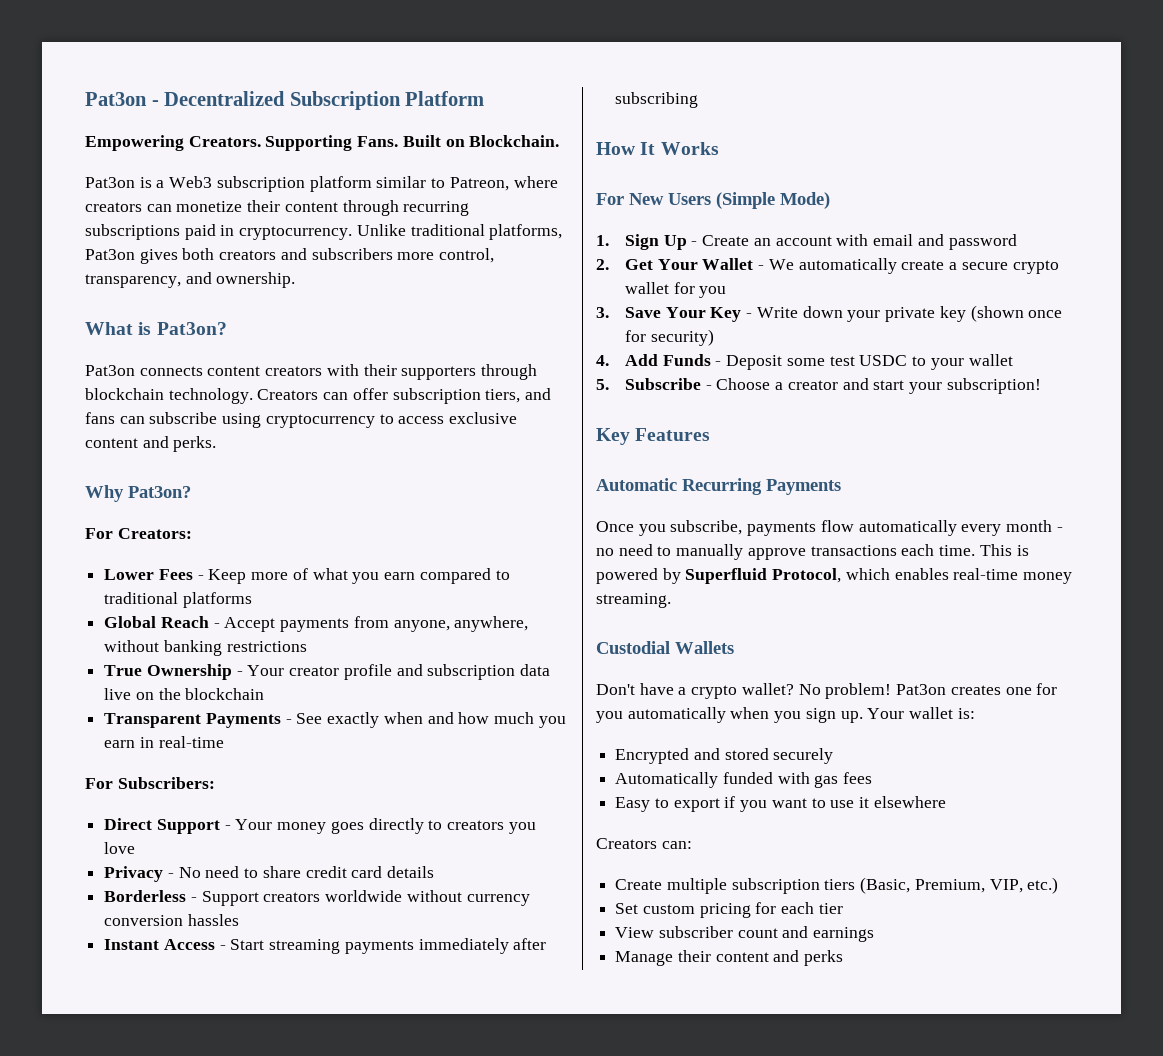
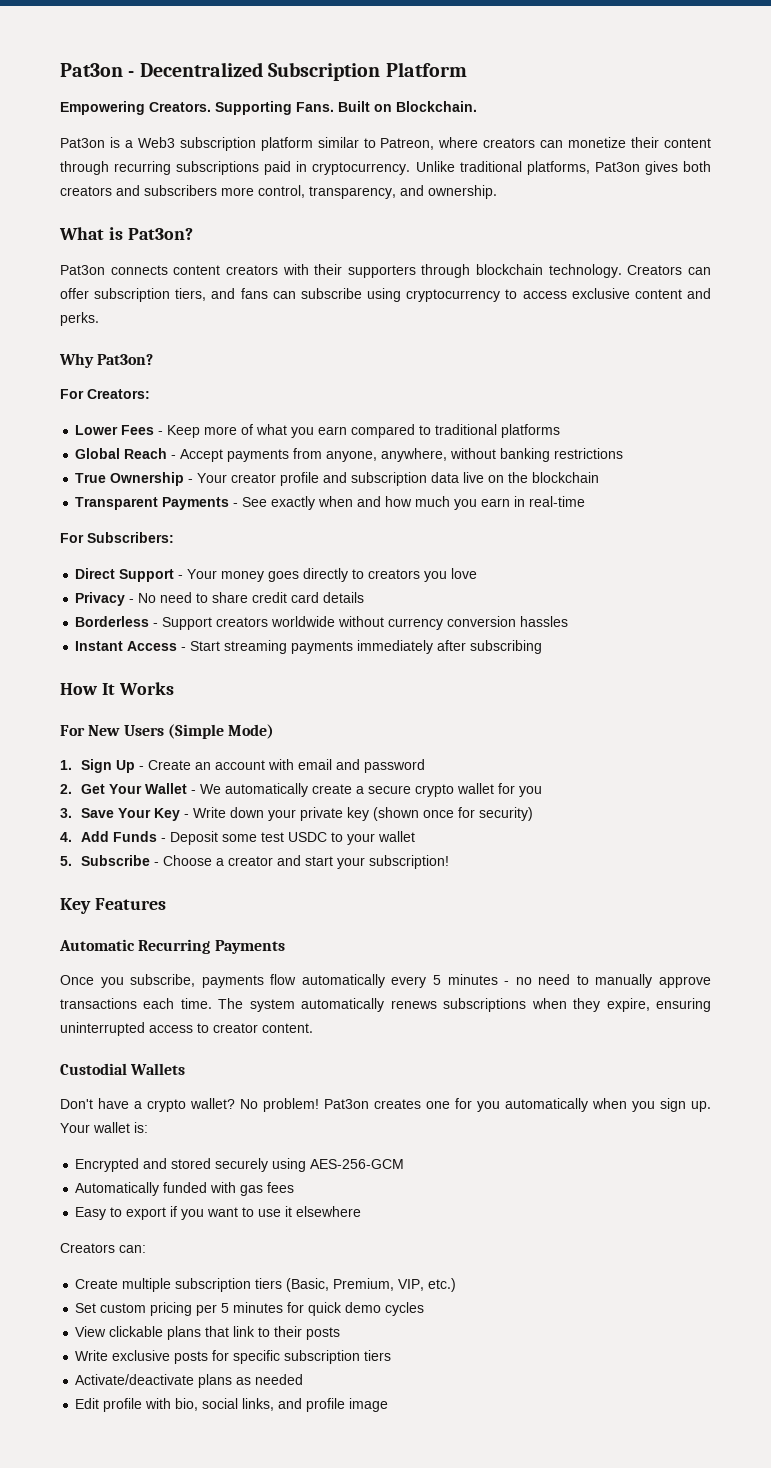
[1006,520,1053,532] month -> [433,974,498,985] 5 minutes
[979,544,1029,556] [596,568,1073,584] [596,593,671,608] This is powered by Superfluid Protocol, which enables real-time money streaming. -> [218,998,712,1012] [60,1022,313,1036] The system automatically renews subscriptions when they expire, ensuring uninterrupted access to creator content.
(834, 756) none -> [272,1158,405,1172] using AES-256-GCM
[755,902,843,914] [615,926,875,942] [615,950,844,966] for each tier // View subscriber count and earnings // Manage their content and perks -> [196,1302,425,1316] [75,1326,341,1340] [75,1350,392,1364] [75,1374,304,1388] [75,1398,389,1412] per 5 minutes for quick demo cycles // View clickable plans that link to their posts // Write exclusive posts for specific subscription tiers // Activate/deactivate plans as needed // Edit profile with bio, social links, and profile image

